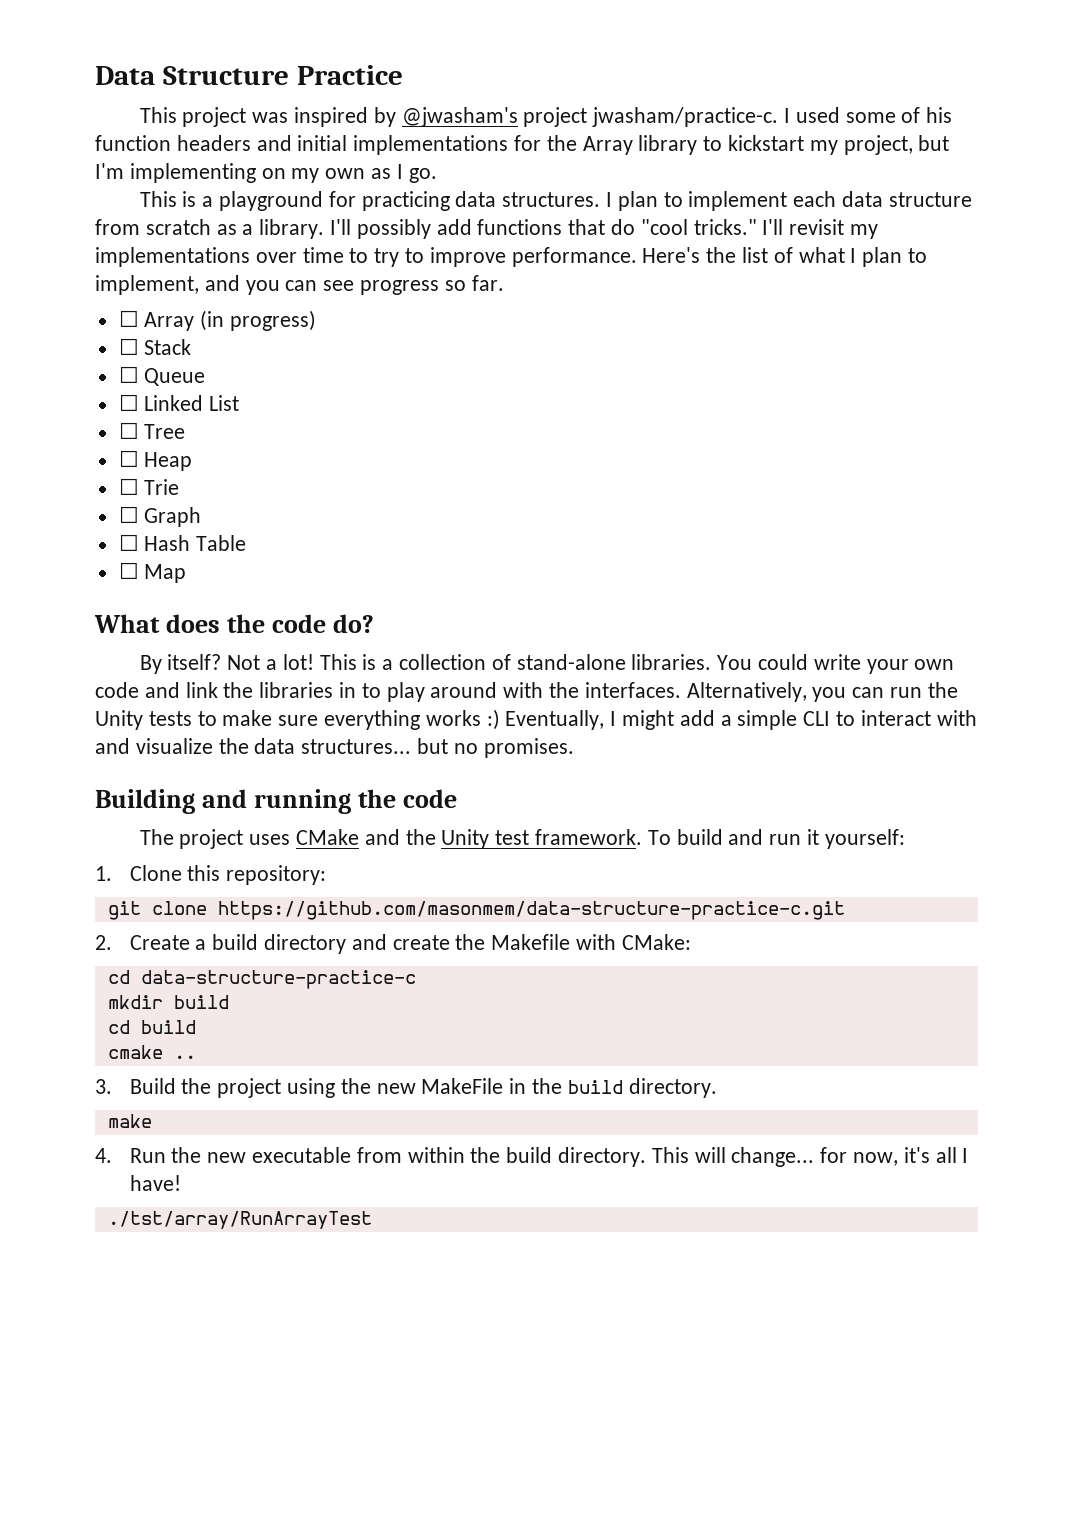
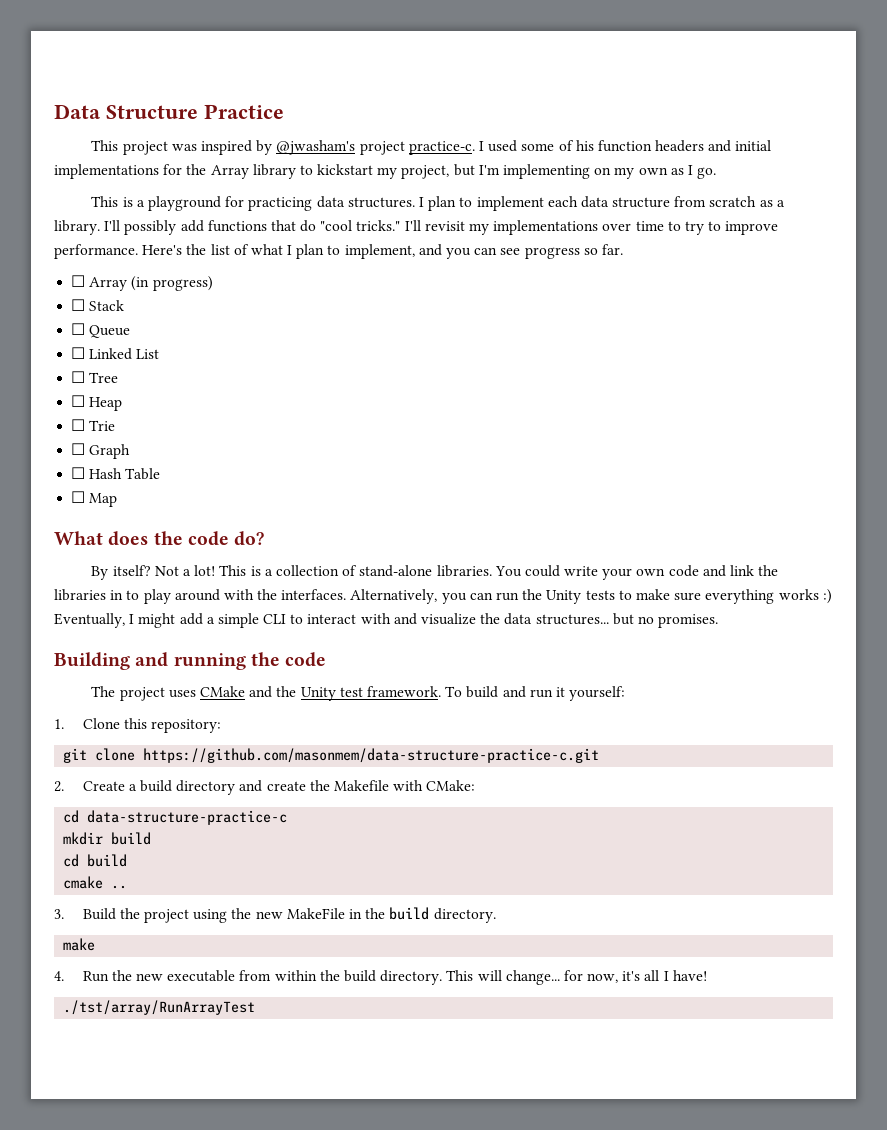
[592,107,779,127] jwasham/practice-c. -> [408,141,475,155] practice-c.

